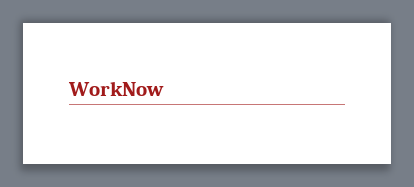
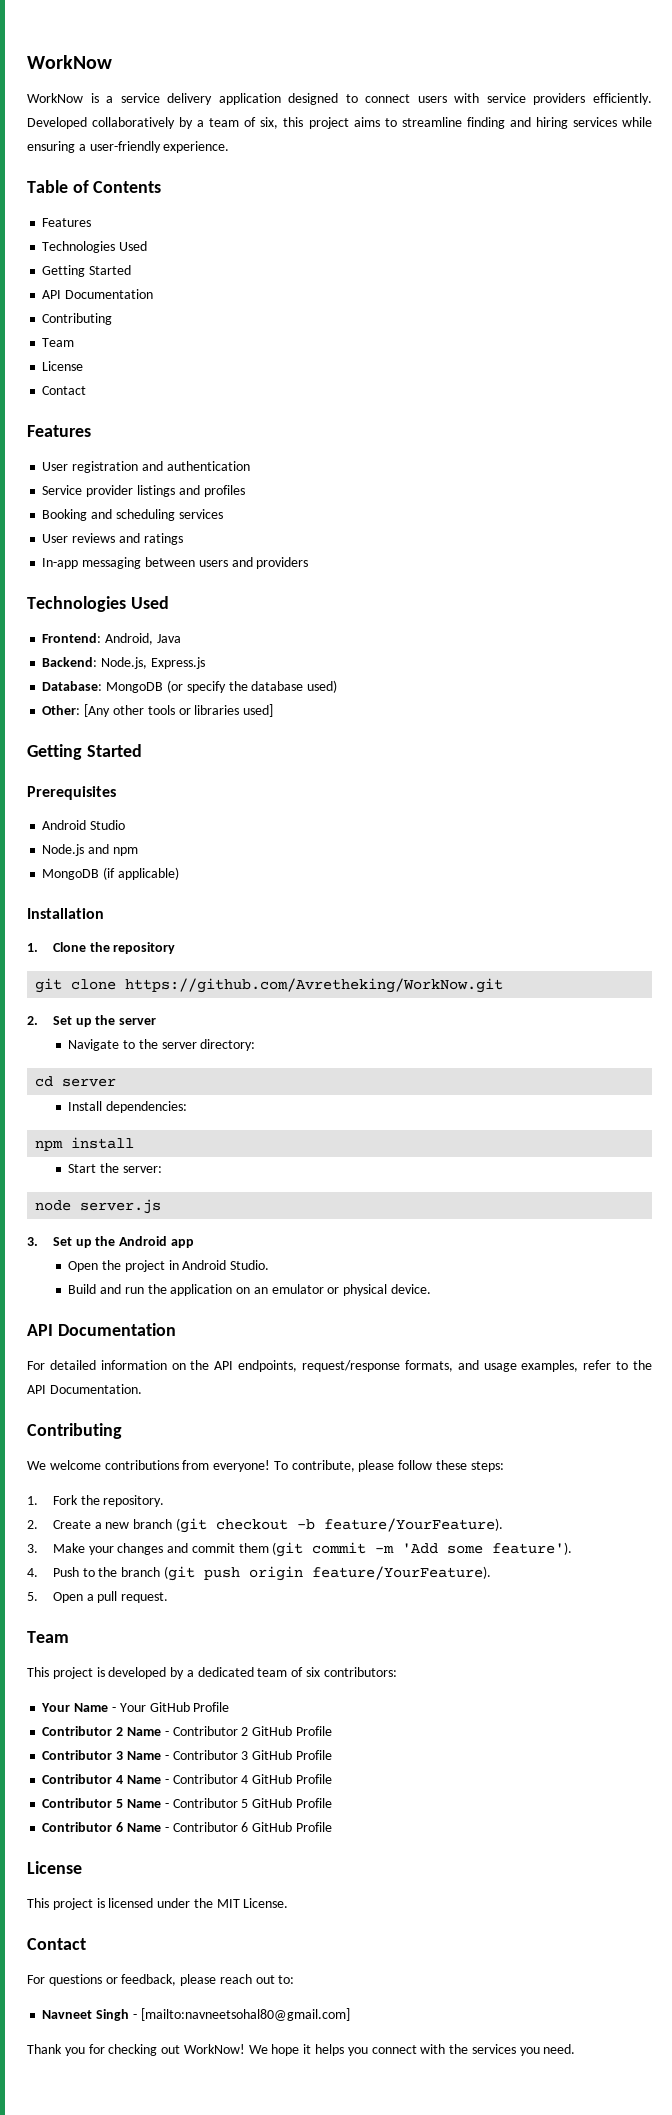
[68,81,164,96] WorkNow -> [27,55,112,69] [27,93,653,105] [27,117,652,129] [27,141,230,153] [27,180,162,193] [42,218,92,227] [42,241,148,253] [42,265,132,277] [42,289,154,299] [42,313,113,325] [42,338,75,347] [42,361,84,371] [42,386,87,395] [27,425,91,437] [42,461,250,473] [42,485,245,497] [42,509,223,521] [42,533,183,545] [42,557,309,569] [27,596,169,612] [42,633,181,645] [42,657,205,669] [42,680,338,693] [42,704,274,717] [27,744,142,760] [27,786,116,800] [42,820,126,830] [42,844,138,856] [42,867,179,880] [27,908,104,919] [27,942,176,954] [35,978,504,993] [27,1015,157,1027] [68,1039,256,1051] [35,1076,117,1087] [68,1101,187,1113] [35,1137,135,1151] [68,1163,162,1173] [35,1199,162,1214] [27,1236,194,1248] [68,1260,270,1272] [68,1284,431,1296] [27,1323,176,1336] [27,1360,652,1372] [27,1384,142,1394] [27,1423,122,1439] [27,1460,504,1472] [27,1495,165,1507] [27,1518,503,1533] [27,1542,573,1557] [27,1566,491,1581] [27,1591,169,1603] [27,1631,69,1643] [27,1667,397,1679] [41,1702,230,1712] [42,1726,332,1736] [42,1750,332,1760] [42,1774,332,1784] [42,1798,332,1808] [42,1822,332,1832] [27,1861,82,1874] [27,1898,289,1910] [27,1938,86,1950] [27,1974,295,1986] [42,2008,350,2021] [27,2044,576,2056] WorkNow // WorkNow is a service delivery application designed to connect users with service providers efficiently. Developed collaboratively by a team of six, this project aims to streamline finding and hiring services while ensuring a user-friendly experience. // Table of Contents // Features // Technologies Used // Getting Started // API Documentation // Contributing // Team // License // Contact // Features // User registration and authentication // Service provider listings and profiles // Booking and scheduling services // User reviews and ratings // In-app messaging between users and providers // Technologies Used // Frontend: Android, Java // Backend: Node.js, Express.js // Database: MongoDB (or specify the database used) // Other: [Any other tools or libraries used] // Getting Started // Prerequisites // Android Studio // Node.js and npm // MongoDB (if applicable) // Installation // 1. Clone the repository // git clone https://github.com/Avretheking/WorkNow.git // 2. Set up the server // Navigate to the server directory: // cd server // Install dependencies: // npm install // Start the server: // node server.js // 3. Set up the Android app // Open the project in Android Studio. // Build and run the application on an emulator or physical device. // API Documentation // For detailed information on the API endpoints, request/response formats, and usage examples, refer to the API Documentation. // Contributing // We welcome contributions from everyone! To contribute, please follow these steps: // 1. Fork the repository. // 2. Create a new branch (git checkout -b feature/YourFeature). // 3. Make your changes and commit them (git commit -m 'Add some feature'). // 4. Push to the branch (git push origin feature/YourFeature). // 5. Open a pull request. // Team // This project is developed by a dedicated team of six contributors: // Your Name - Your GitHub Profile // Contributor 2 Name - Contributor 2 GitHub Profile // Contributor 3 Name - Contributor 3 GitHub Profile // Contributor 4 Name - Contributor 4 GitHub Profile // Contributor 5 Name - Contributor 5 GitHub Profile // Contributor 6 Name - Contributor 6 GitHub Profile // License // This project is licensed under the MIT License. // Contact // For questions or feedback, please reach out to: // Navneet Singh - [mailto:navneetsohal80@gmail.com] // Thank you for checking out WorkNow! We hope it helps you connect with the services you need.

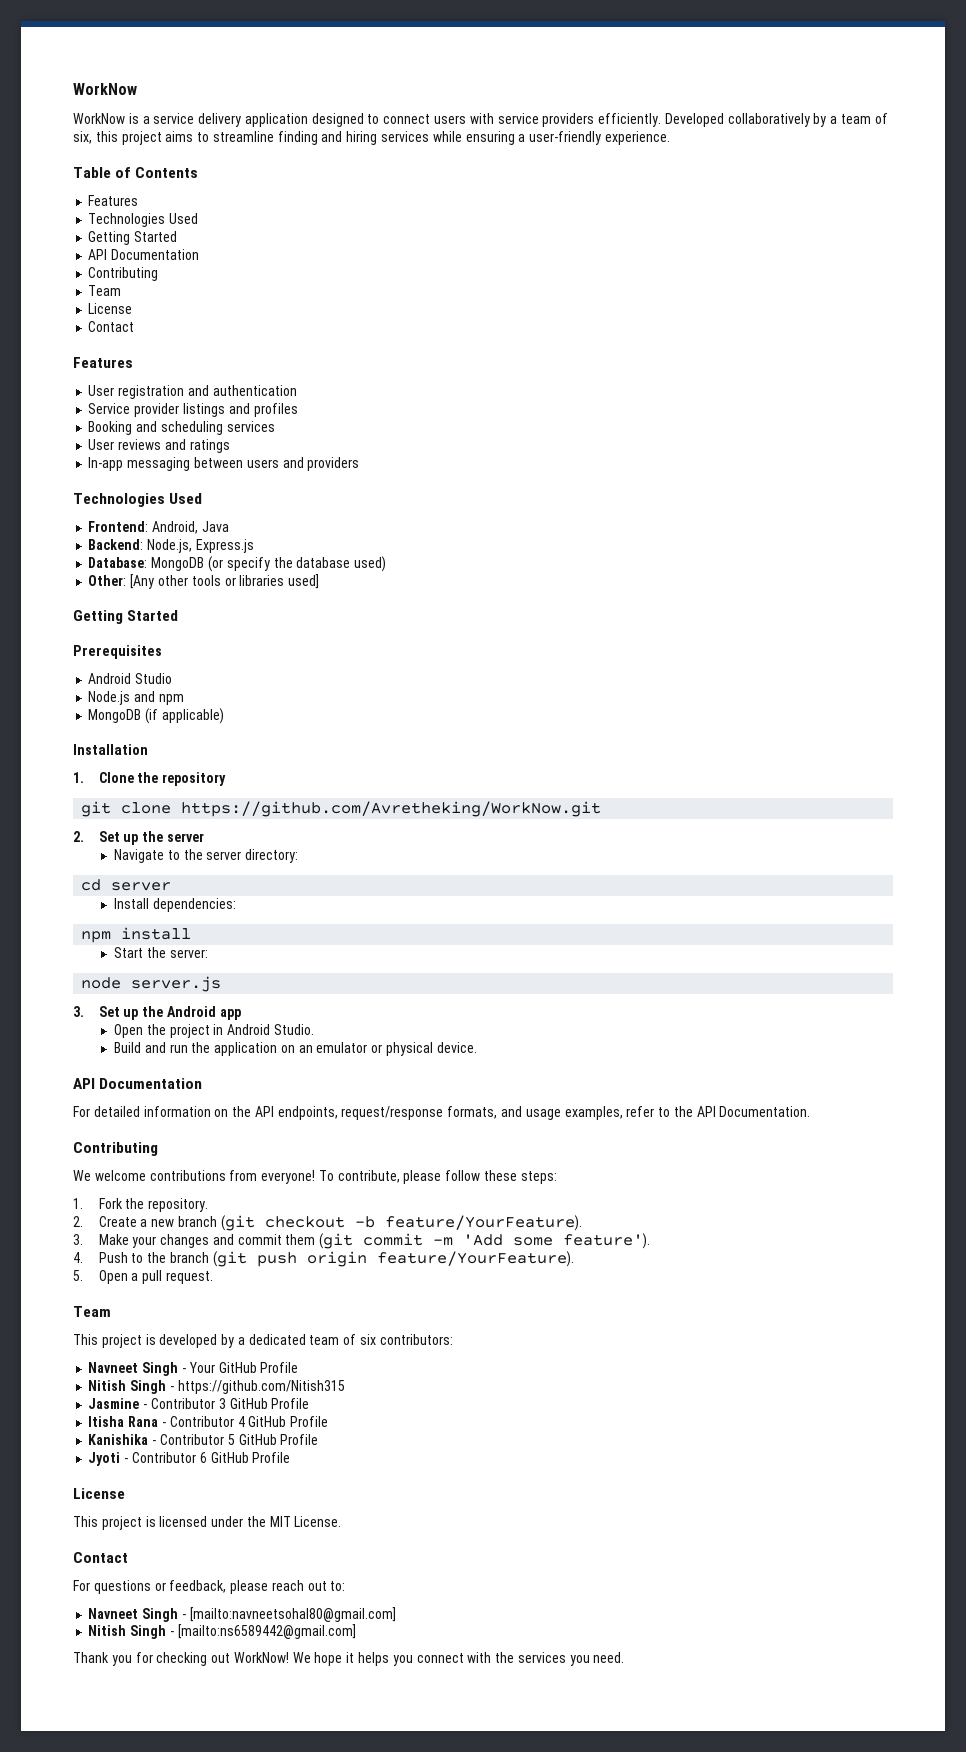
[41,1703,109,1712] Your Name -> [88,1362,179,1376] Navneet Singh
[42,1726,332,1736] [42,1750,161,1760] Contributor 2 Name - Contributor 2 GitHub Profile // Contributor 3 Name -> [88,1380,345,1394] [88,1398,140,1409] Nitish Singh - https://github.com/Nitish315 // Jasmine
[42,1774,161,1784] Contributor 4 Name -> [88,1416,159,1427] Itisha Rana
[42,1798,161,1808] Contributor 5 Name -> [88,1434,149,1445] Kanishika
[42,1822,161,1832] Contributor 6 Name -> [88,1452,121,1466] Jyoti
(350, 2014) none -> [88,1624,356,1639] // Nitish Singh - [mailto:ns6589442@gmail.com]

